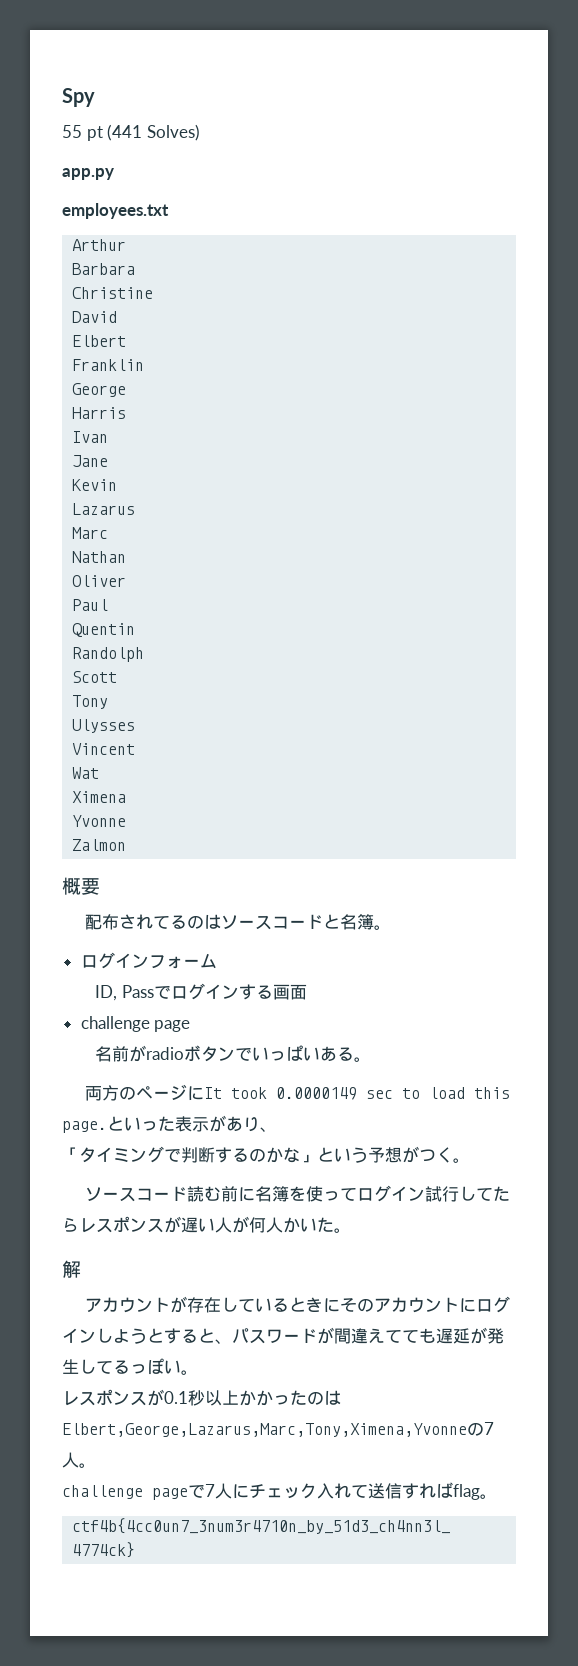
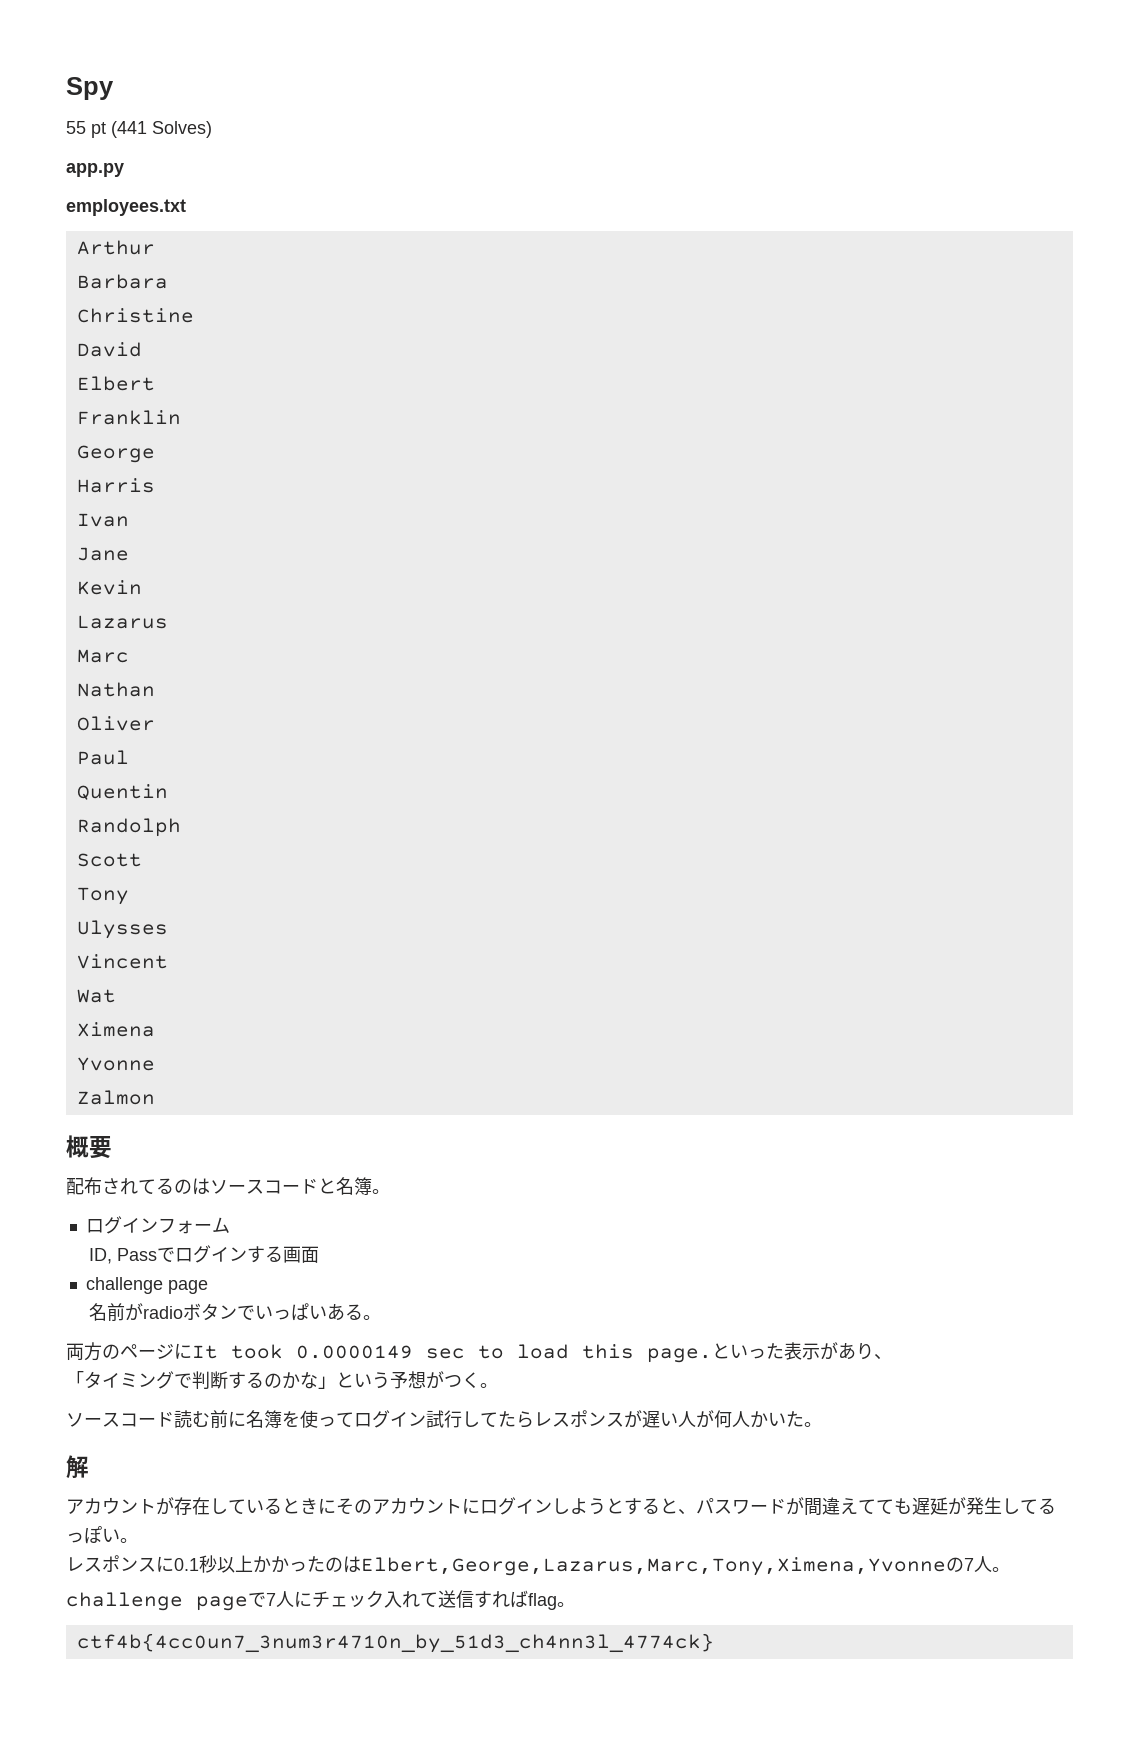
[147,1389,164,1406] が -> [156,1556,174,1572] に

